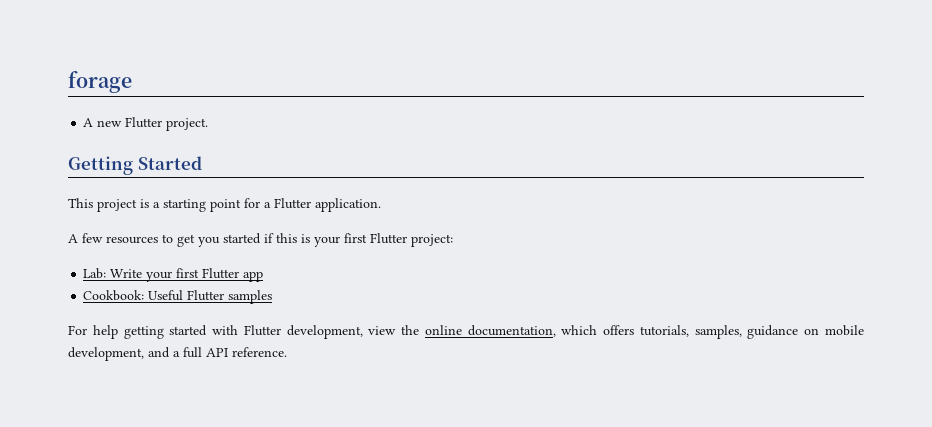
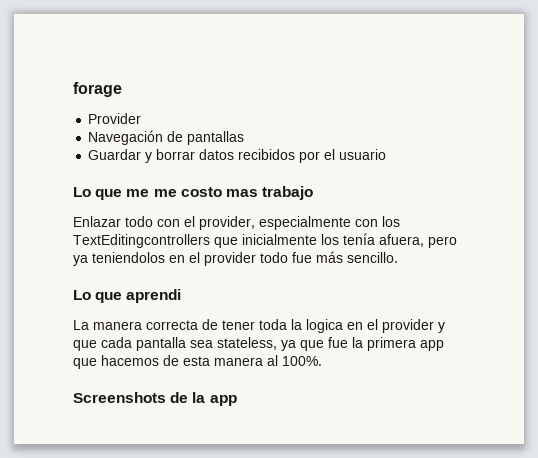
[83,117,209,131] [68,156,202,175] [68,198,381,212] [68,233,453,247] [83,268,264,282] [83,290,273,304] [68,325,864,339] [68,347,287,361] A new Flutter project. // Getting Started // This project is a starting point for a Flutter application. // A few resources to get you started if this is your first Flutter project: // Lab: Write your first Flutter app // Cookbook: Useful Flutter samples // For help getting started with Flutter development, view the online documentation, which offers tutorials, samples, guidance on mobile development, and a full API reference. -> [88,113,142,124] [88,130,245,145] [88,149,387,163] [73,186,314,200] [73,216,400,230] [73,233,457,248] [73,251,398,266] [73,289,182,303] [73,319,445,333] [73,337,444,351] [73,355,322,369] [73,392,237,406] Provider // Navegación de pantallas // Guardar y borrar datos recibidos por el usuario // Lo que me me costo mas trabajo // Enlazar todo con el provider, especialmente con los TextEditingcontrollers que inicialmente los tenía afuera, pero ya teniendolos en el provider todo fue más sencillo. // Lo que aprendi // La manera correcta de tener toda la logica en el provider y que cada pantalla sea stateless, ya que fue la primera app que hacemos de esta manera al 100%. // Screenshots de la app

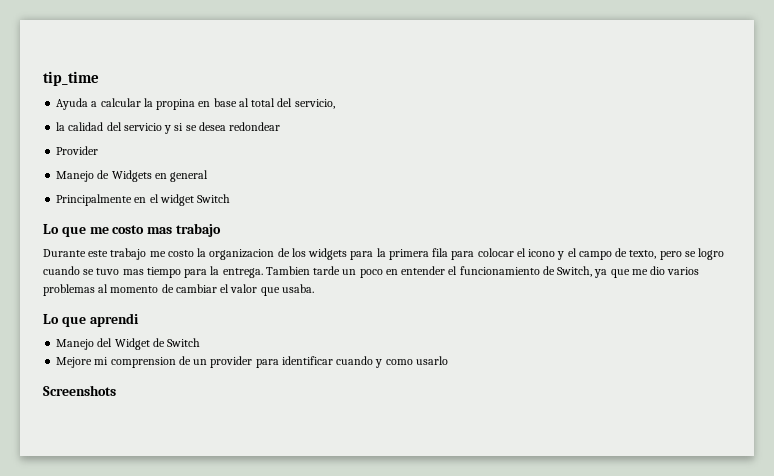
[73,82,122,97] [88,113,142,124] [88,130,245,145] [88,149,387,163] forage // Provider // Navegación de pantallas // Guardar y borrar datos recibidos por el usuario -> [43,71,99,86] [56,98,335,110] [56,122,281,134] [56,146,99,155] [56,170,209,182] [56,194,231,206] tip_time // Ayuda a calcular la propina en base al total del servicio, // la calidad del servicio y si se desea redondear // Provider // Manejo de Widgets en general // Principalmente en el widget Switch
[153,189,177,197] me -> (109, 230) none
[73,216,400,230] [73,233,457,248] [73,251,398,266] [73,289,182,303] [73,319,445,333] [73,337,444,351] [73,355,322,369] [73,392,237,406] Enlazar todo con el provider, especialmente con los TextEditingcontrollers que inicialmente los tenía afuera, pero ya teniendolos en el provider todo fue más sencillo. // Lo que aprendi // La manera correcta de tener toda la logica en el provider y que cada pantalla sea stateless, ya que fue la primera app que hacemos de esta manera al 100%. // Screenshots de la app -> [43,248,725,260] [43,266,700,278] [43,284,314,296] [43,313,139,327] [56,338,201,350] [56,356,448,368] [43,385,116,396] Durante este trabajo me costo la organizacion de los widgets para la primera fila para colocar el icono y el campo de texto, pero se logro cuando se tuvo mas tiempo para la entrega. Tambien tarde un poco en entender el funcionamiento de Switch, ya que me dio varios problemas al momento de cambiar el valor que usaba. // Lo que aprendi // Manejo del Widget de Switch // Mejore mi comprension de un provider para identificar cuando y como usarlo // Screenshots

